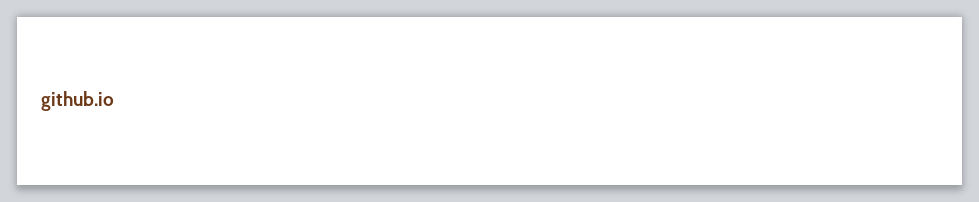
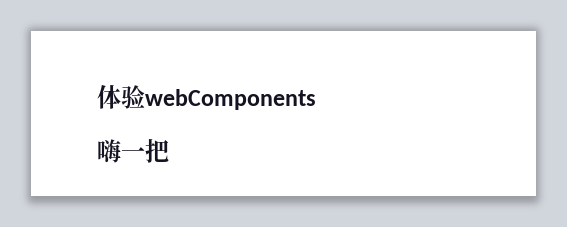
[41,91,114,111] github.io -> [97,84,316,110] [97,139,169,163] 体验webComponents // 嗨一把

